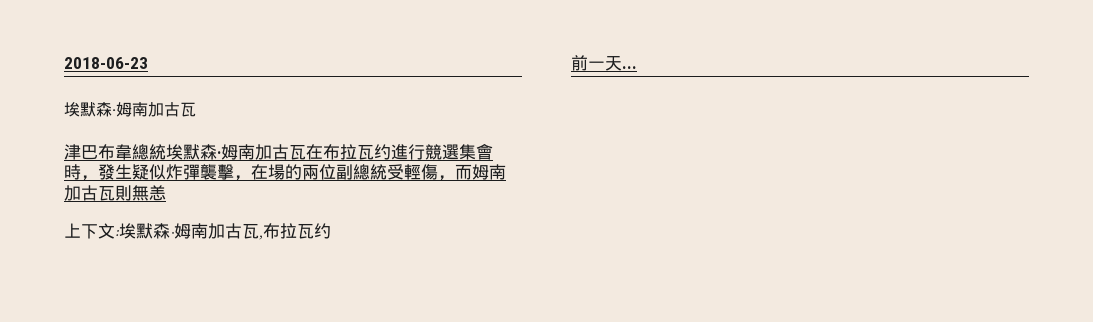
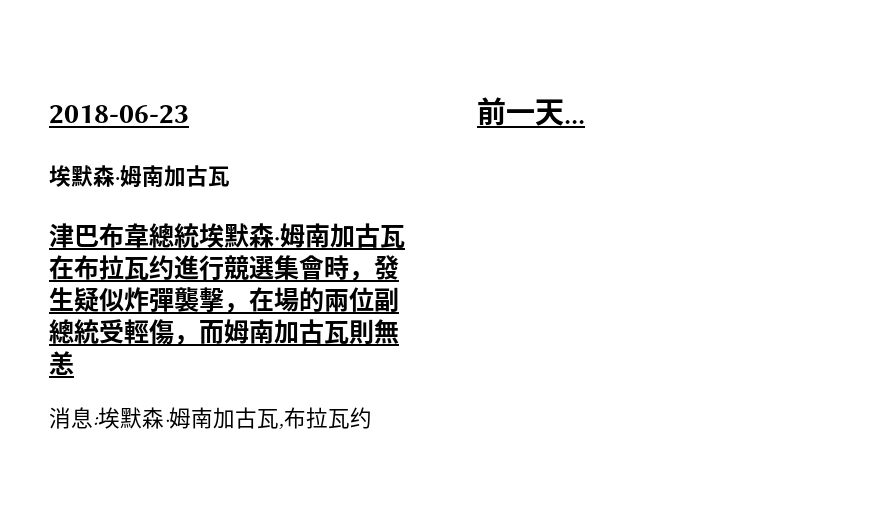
[64,223,115,239] 上下文 -> [49,407,93,429] 消息

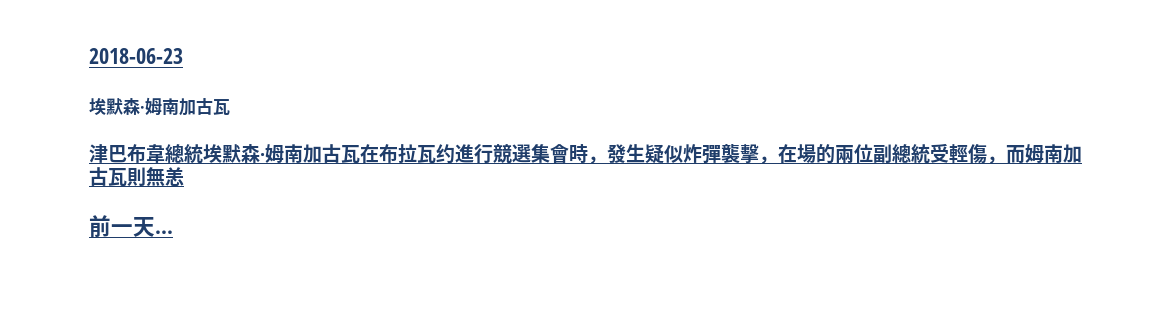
[49,407,372,429] // 消息:埃默森·姆南加古瓦,布拉瓦约 -> (184, 176) none

